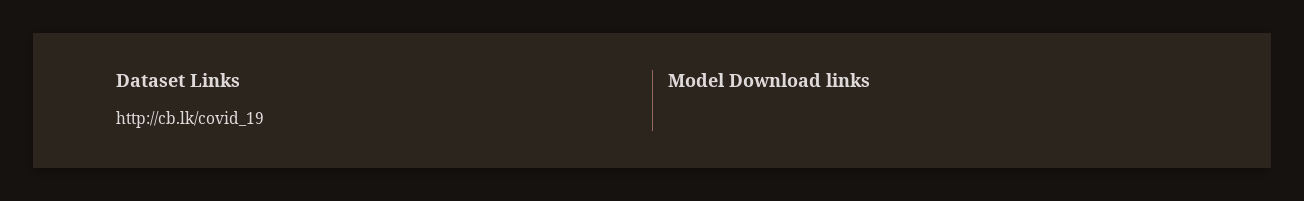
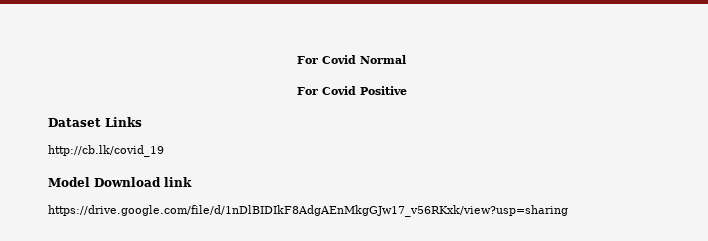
(116, 80) none -> [297,55,406,64] [296,86,407,95] For Covid Normal // For Covid Positive //
[826,73,870,87] links -> [164,177,192,187] [48,205,568,217] link // https://drive.google.com/file/d/1nDlBIDIkF8AdgAEnMkgGJw17_v56RKxk/view?usp=sharing

